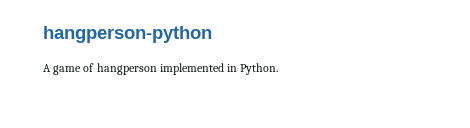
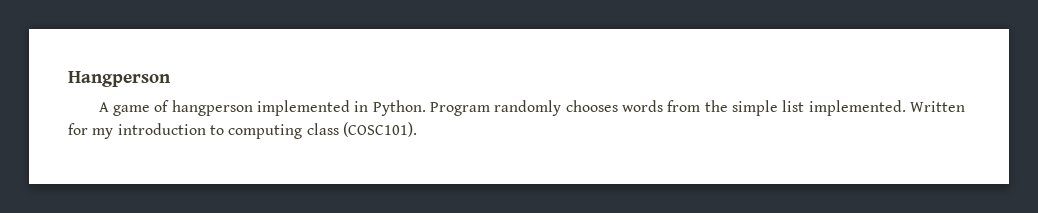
[43,26,212,43] hangperson-python -> [68,71,171,87] Hangperson
(279, 69) none -> [429,100,965,116] [68,122,417,139] Program randomly chooses words from the simple list implemented. Written for my introduction to computing class (COSC101).

